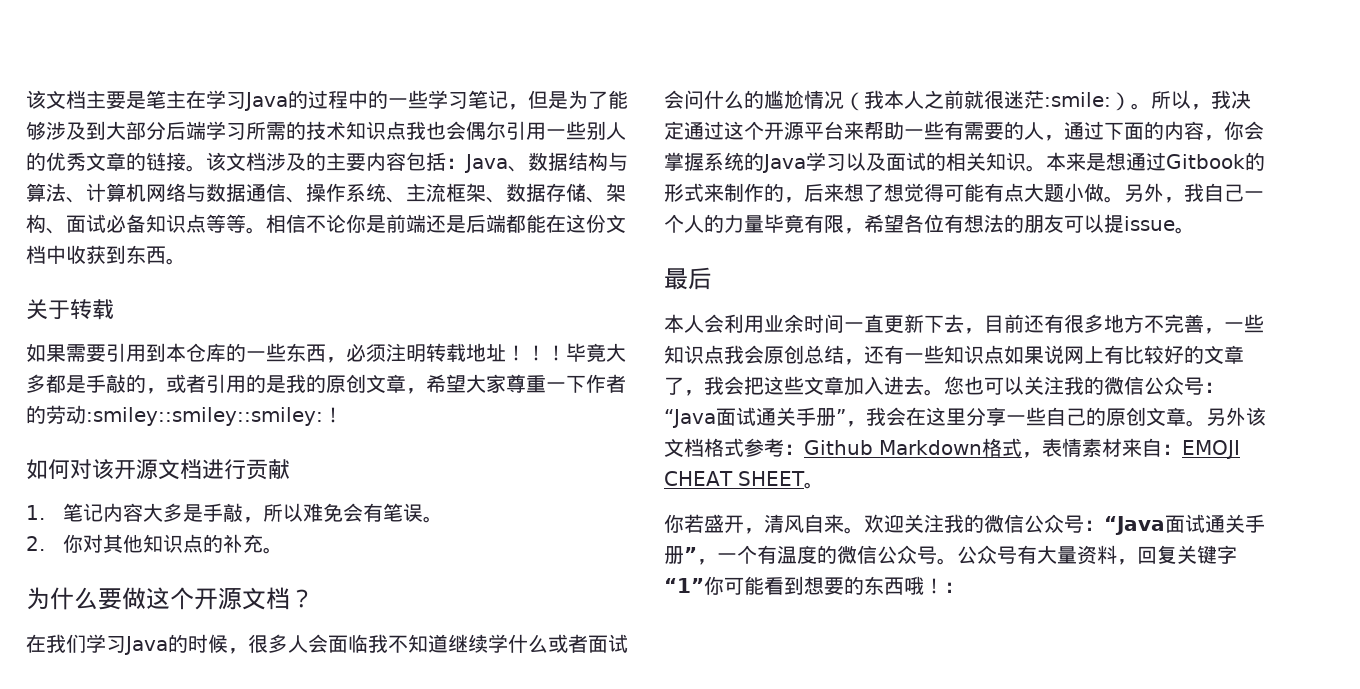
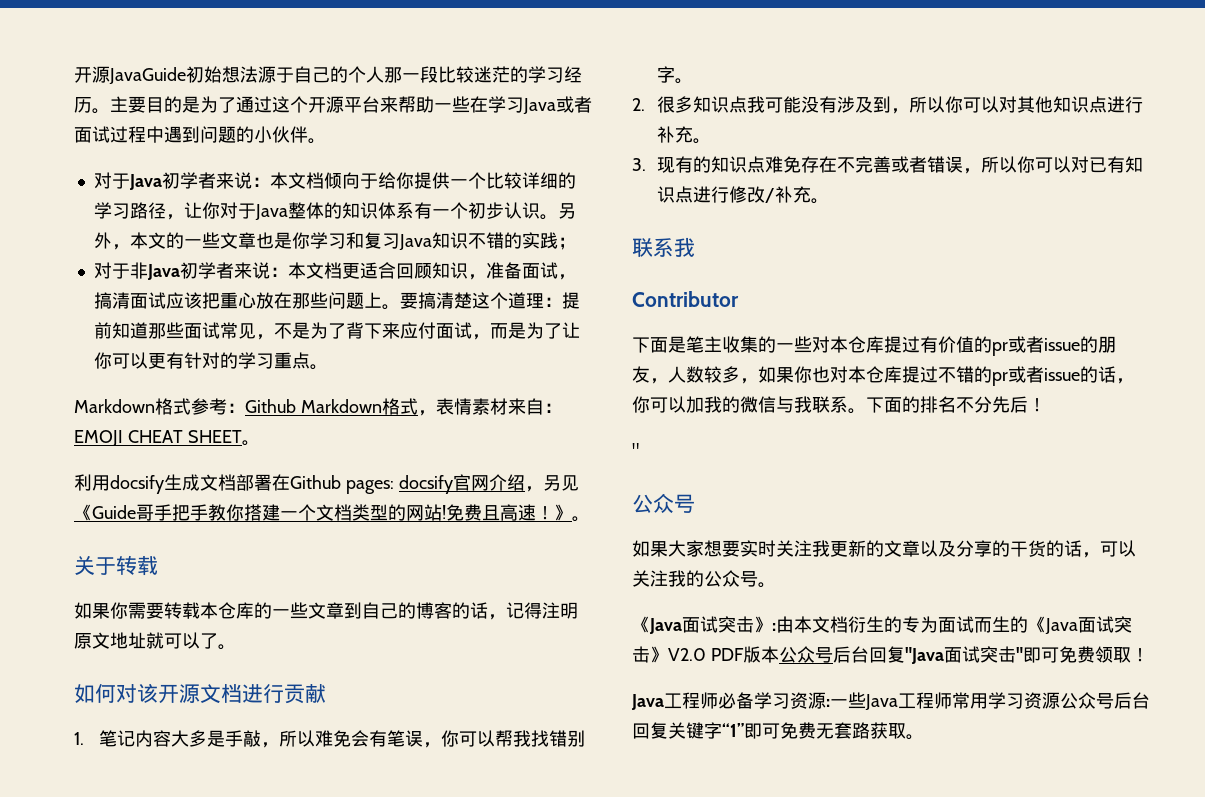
[26,90,628,111] [26,121,626,140] [26,152,628,173] [26,183,626,203] [26,214,626,234] [26,245,166,264] 该文档主要是笔主在学习Java的过程中的一些学习笔记，但是为了能够涉及到大部分后端学习所需的技术知识点我也会偶尔引用一些别人的优秀文章的链接。该文档涉及的主要内容包括：Java、数据结构与算法、计算机网络与数据通信、操作系统、主流框架、数据存储、架构、面试必备知识点等等。相信不论你是前端还是后端都能在这份文档中收获到东西 -> [74,66,582,85] [74,96,592,115] [74,126,326,144] [93,172,576,190] [93,202,576,221] [93,232,576,251] [93,262,576,280] [93,292,580,310] [93,322,580,340] [93,352,328,370] [74,398,562,416] [74,430,260,447] [74,474,579,494] [74,504,572,521] 开源JavaGuide初始想法源于自己的个人那一段比较迷茫的学习经历。主要目的是为了通过这个开源平台来帮助一些在学习Java或者面试过程中遇到问题的小伙伴。 // 对于Java初学者来说：本文档倾向于给你提供一个比较详细的学习路径，让你对于Java整体的知识体系有一个初步认识。另外，本文的一些文章也是你学习和复习Java知识不错的实践； // 对于非Java初学者来说：本文档更适合回顾知识，准备面试，搞清面试应该把重心放在那些问题上。要搞清楚这个道理：提前知道那些面试常见，不是为了背下来应付面试，而是为了让你可以更有针对的学习重点。 // Markdown格式参考：Github Markdown格式，表情素材来自：EMOJI CHEAT SHEET。 // 利用docsify生成文档部署在Github pages: docsify官网介绍，另见《Guide哥手把手教你搭建一个文档类型的网站!免费且高速！》
[66,343,166,362] 需要引用到 -> [110,602,200,619] 你需要转载
[286,343,626,363] [26,374,626,394] [26,405,343,426] 东西，必须注明转载地址！！！毕竟大多都是手敲的，或者引用的是我的原创文章，希望大家尊重一下作者的劳动:smiley::smiley::smiley:！ -> [308,602,578,620] [74,632,236,650] 文章到自己的博客的话，记得注明原文地址就可以了。
[423,516,444,523] [26,534,84,553] 。 // 2.你 -> [423,730,586,748] [657,66,694,84] [632,96,1000,114] ，你可以帮我找错别字。 // 2.很多知识点我可能没有涉及到，所以你可以
[203,534,284,554] [26,587,314,610] [26,634,628,655] [664,90,1251,111] [664,121,1264,141] [664,152,1265,173] [664,183,1264,203] [664,214,1195,234] [664,267,712,290] [664,314,1264,334] [664,345,1244,365] [664,376,1224,396] [664,407,1266,428] [664,438,1240,459] [664,471,824,489] [664,514,1265,535] [664,545,1237,565] [664,576,964,595] 的补充。 // 为什么要做这个开源文档？ // 在我们学习Java的时候，很多人会面临我不知道继续学什么或者面试会问什么的尴尬情况（我本人之前就很迷茫:smile:）。所以，我决定通过这个开源平台来帮助一些有需要的人，通过下面的内容，你会掌握系统的Java学习以及面试的相关知识。本来是想通过Gitbook的形式来制作的，后来想了想觉得可能有点大题小做。另外，我自己一个人的力量毕竟有限，希望各位有想法的朋友可以提issue。 // 最后 // 本人会利用业余时间一直更新下去，目前还有很多地方不完善，一些知识点我会原创总结，还有一些知识点如果说网上有比较好的文章了，我会把这些文章加入进去。您也可以关注我的微信公众号：“Java面试通关手册”，我会在这里分享一些自己的原创文章。另外该文档格式参考：Github Markdown格式，表情素材来自：EMOJI CHEAT SHEET。 // 你若盛开，清风自来。欢迎关注我的微信公众号：“Java面试通关手册”，一个有温度的微信公众号。公众号有大量资料，回复关键字“1”你可能看到想要的东西哦！： -> [1107,96,1144,113] [657,126,712,144] [632,156,1144,174] [657,186,830,204] [632,237,695,257] [632,291,739,307] [632,336,1116,356] [632,366,1134,386] [632,396,1046,414] [632,443,639,457] [632,493,695,514] [632,540,1136,558] [632,570,776,588] [632,616,1132,635] [632,646,1149,664] [631,692,1150,711] [632,722,924,740] 进行补充。 // 3.现有的知识点难免存在不完善或者错误，所以你可以对已有知识点进行修改/补充。 // 联系我 // Contributor // 下面是笔主收集的一些对本仓库提过有价值的pr或者issue的朋友，人数较多，如果你也对本仓库提过不错的pr或者issue的话，你可以加我的微信与我联系。下面的排名不分先后！ // " // 公众号 // 如果大家想要实时关注我更新的文章以及分享的干货的话，可以关注我的公众号。 // 《Java面试突击》:由本文档衍生的专为面试而生的《Java面试突击》V2.0 PDF版本公众号后台回复"Java面试突击"即可免费领取！ // Java工程师必备学习资源:一些Java工程师常用学习资源公众号后台回复关键字“1”即可免费无套路获取。

